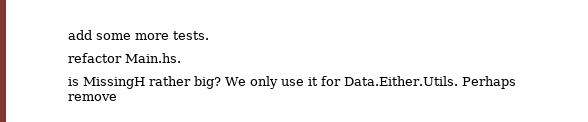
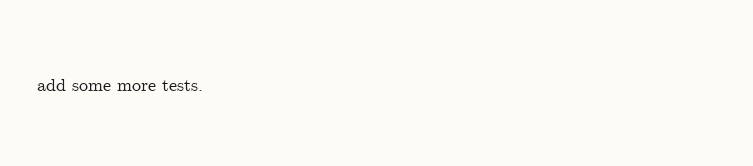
[68,53,181,63] [68,76,516,89] [68,94,117,101] // refactor Main.hs. // is MissingH rather big? We only use it for Data.Either.Utils. Perhaps remove -> (203, 85) none

